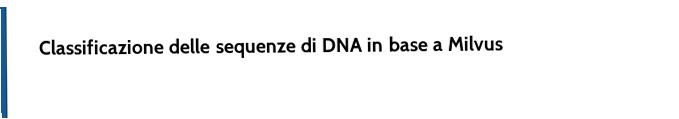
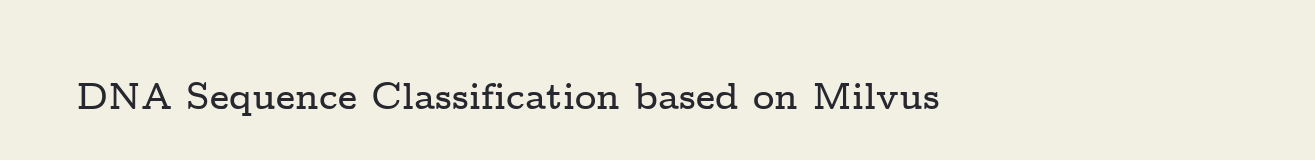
[38,36,443,59] Classificazione delle sequenze di DNA in base a -> [76,82,798,116] DNA Sequence Classification based on

